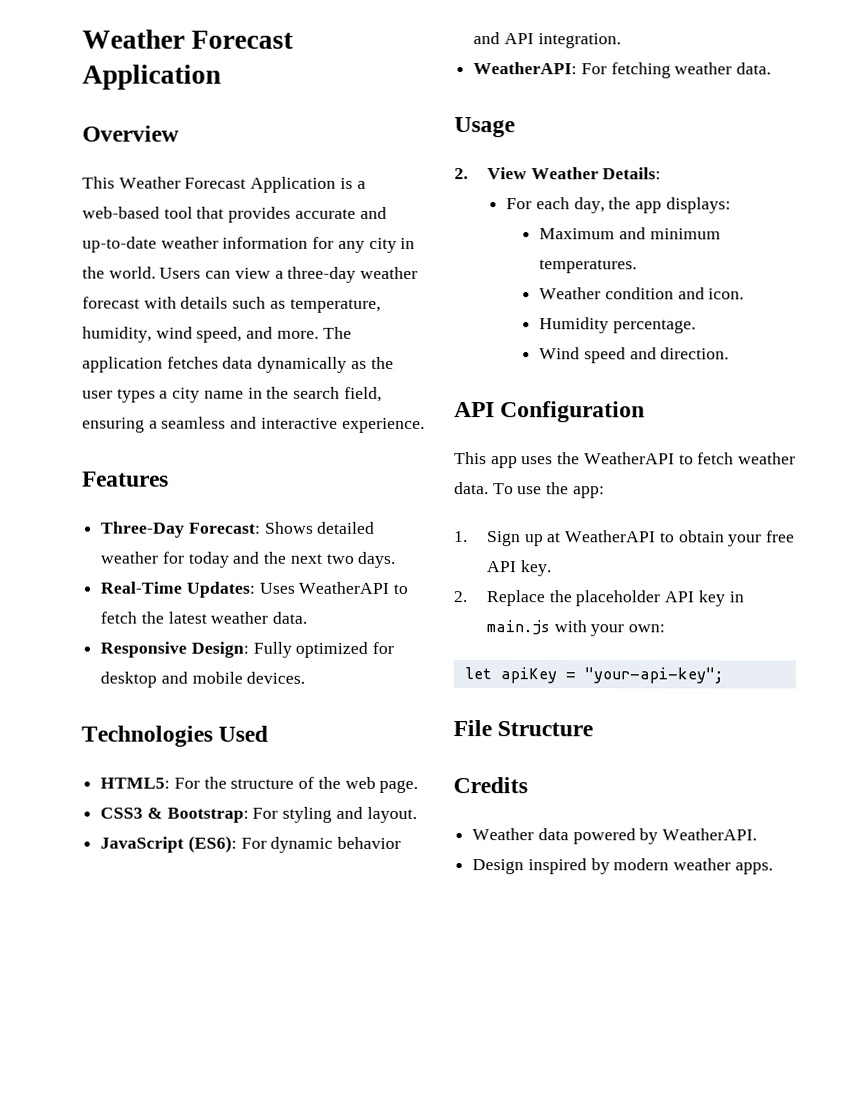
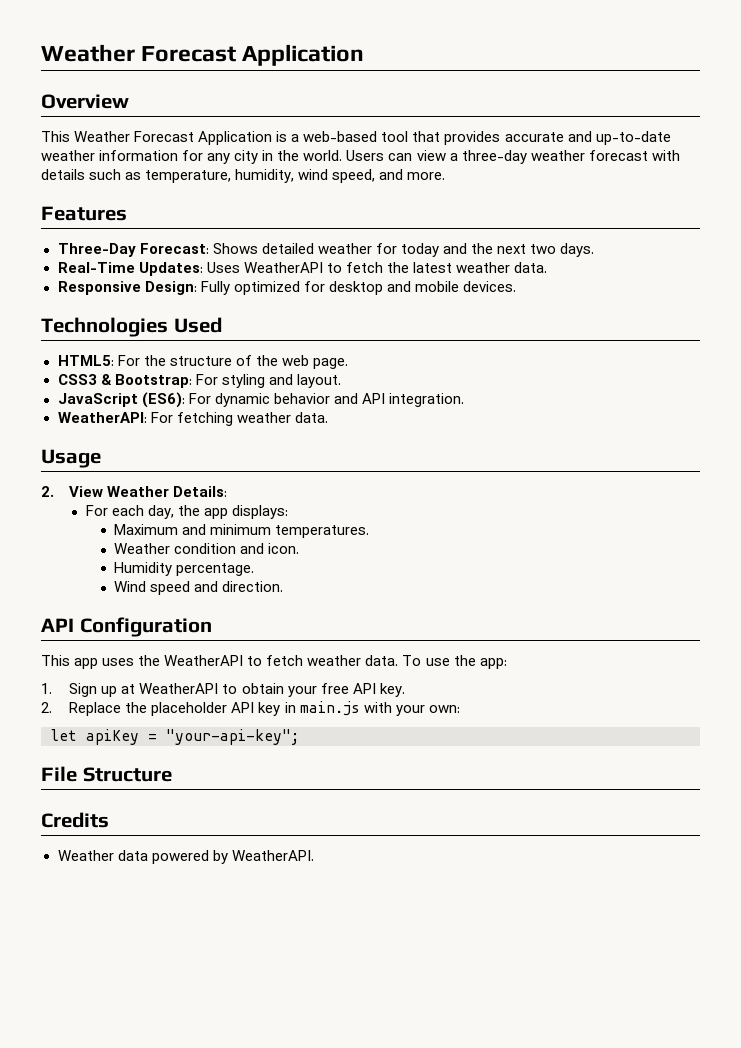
[322,326,352,339] [82,356,394,373] [82,386,382,403] [82,416,425,433] The application fetches data dynamically as the user types a city name in the search field, ensuring a seamless and interactive experience. -> (446, 176) none
[472,858,773,875] // Design inspired by modern weather apps. -> (314, 855) none

